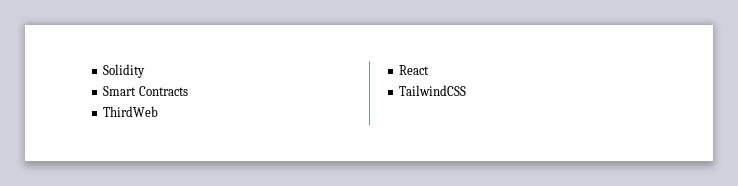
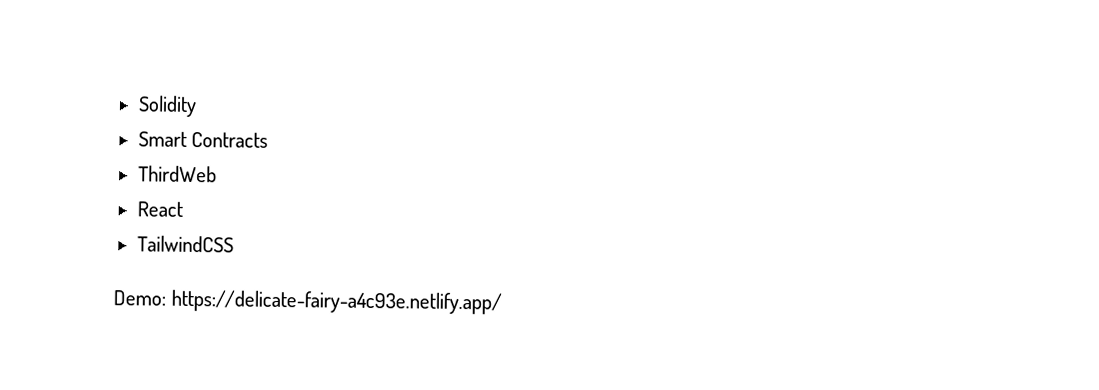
(467, 90) none -> [113,289,503,315] // Demo: https://delicate-fairy-a4c93e.netlify.app/

